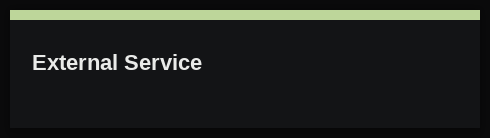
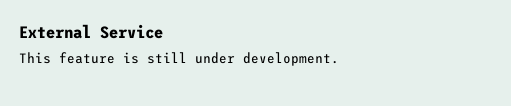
(202, 62) none -> [19,52,339,66] // This feature is still under development.

